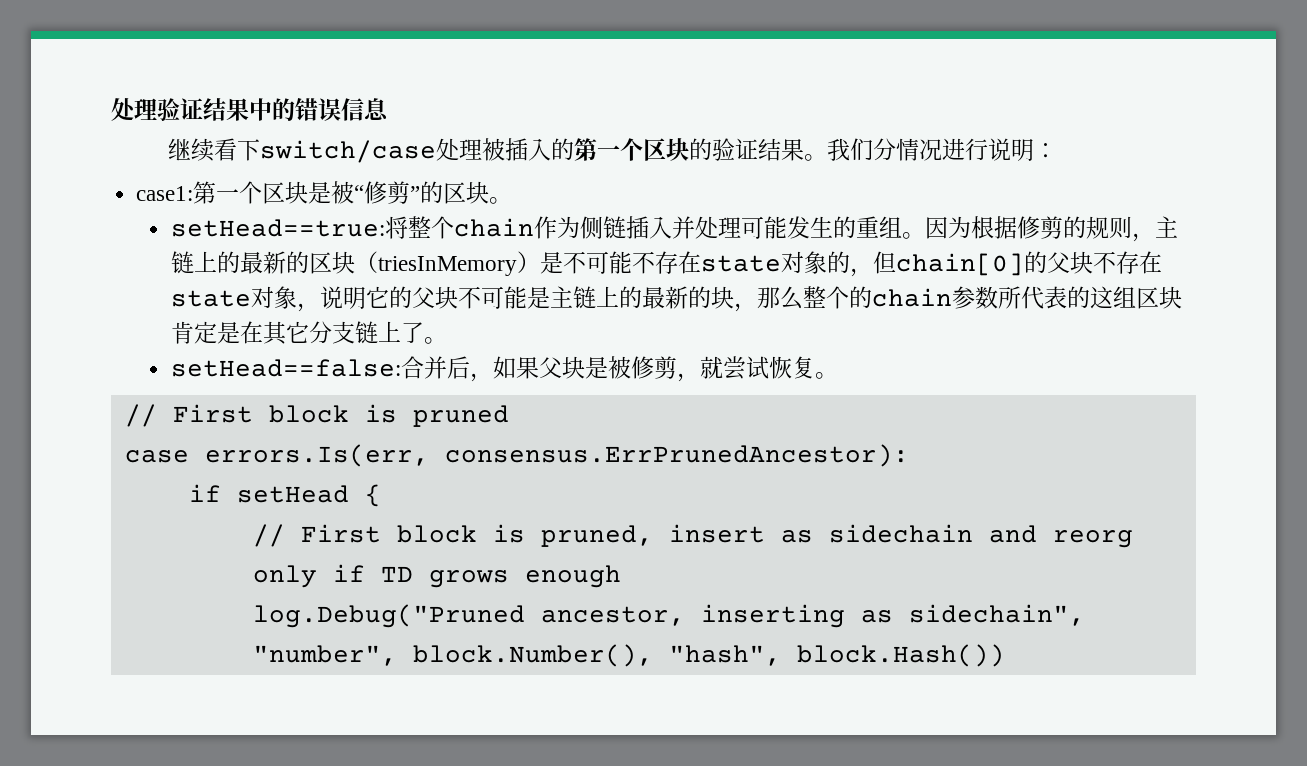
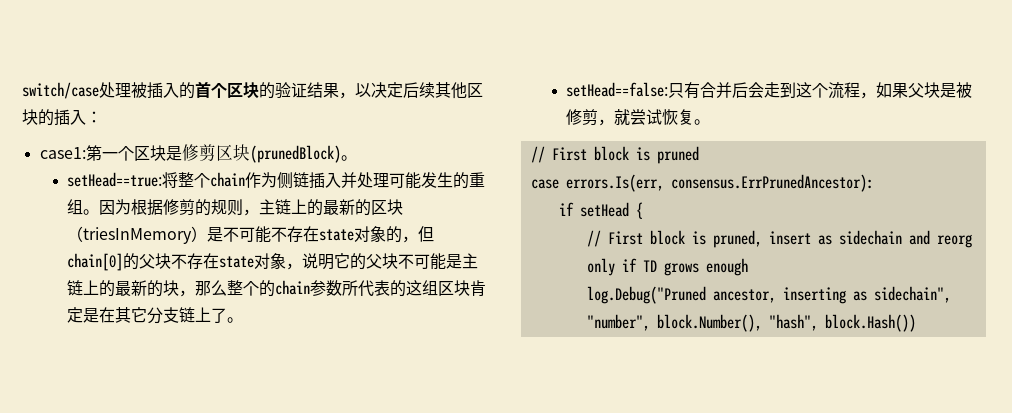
[111,98,389,121] [167,138,260,162] 处理验证结果中的错误信息 // 继续看下 -> (22, 90) none
[573,138,620,161] 第一 -> [195,81,211,98] 首
[803,138,1034,161] 。我们分情况进行说明 -> [339,82,483,99] [22,109,86,126] ，以决定后续其他区块的插入
[331,181,490,204] 被“修剪”的区块 -> [181,144,341,163] 修剪区块(prunedBlock)
[400,356,470,379] 合并后 -> [668,82,861,99] 只有合并后会走到这个流程

